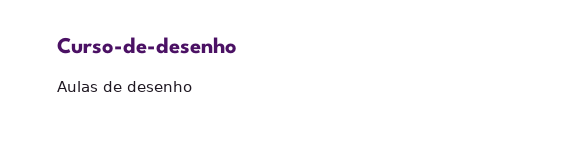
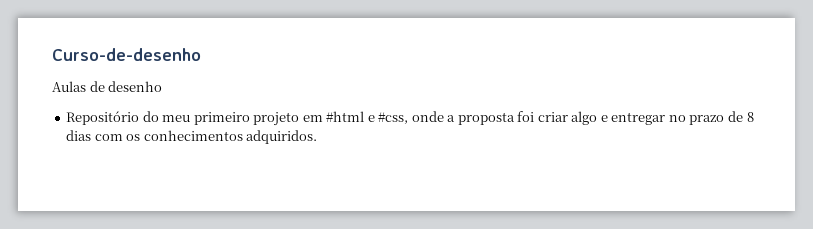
(192, 86) none -> [66,111,754,126] [66,130,318,144] // Repositório do meu primeiro projeto em #html e #css, onde a proposta foi criar algo e entregar no prazo de 8 dias com os conhecimentos adquiridos.

